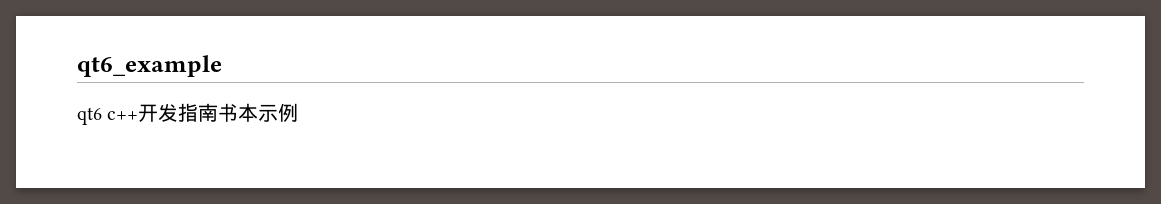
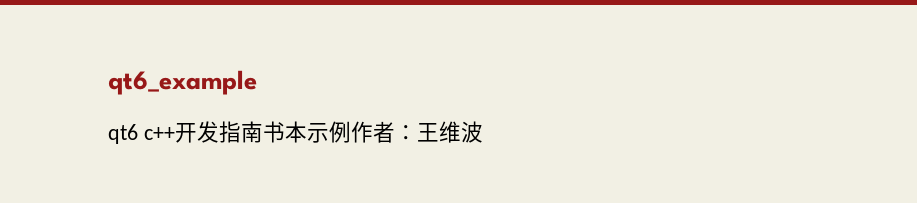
(299, 112) none -> [350,121,483,143] 作者：王维波

